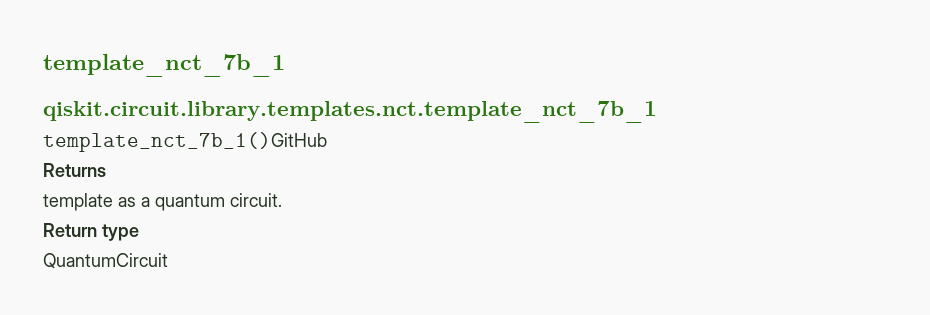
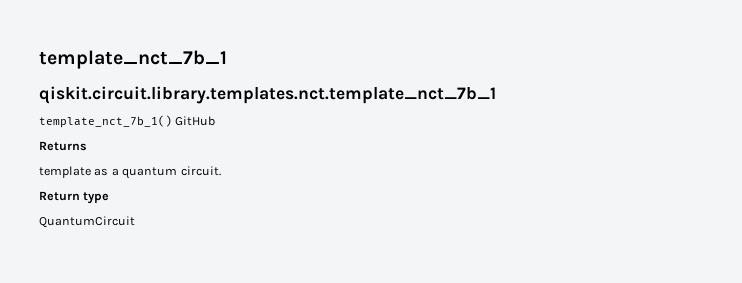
[43,132,327,152] template_nct_7b_1()GitHub -> [39,115,216,128] template_nct_7b_1() GitHub

